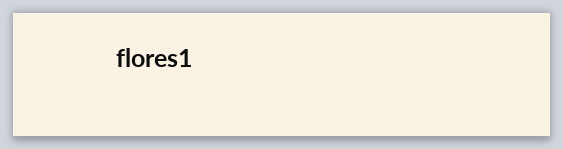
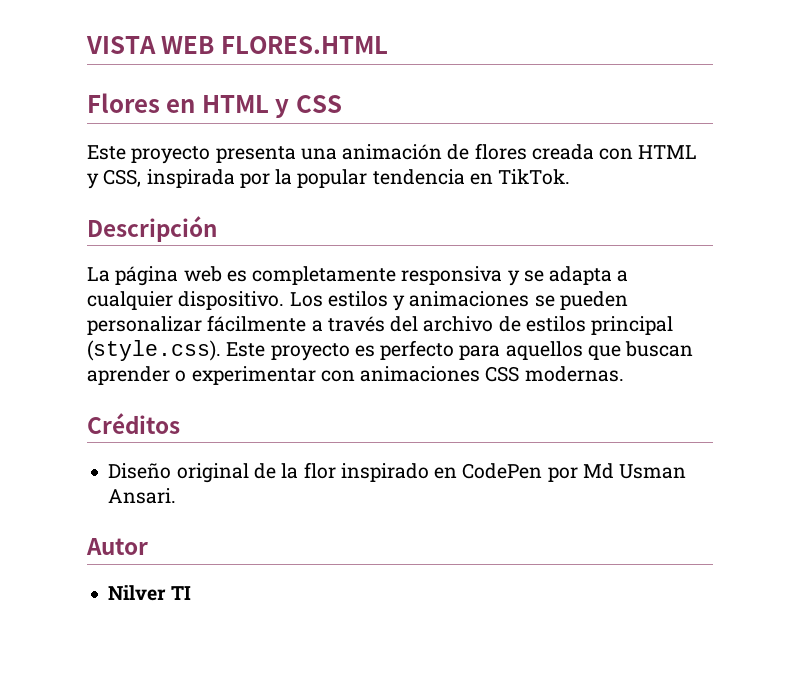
[116,48,193,67] flores1 -> [86,36,388,54] [87,93,342,118] [87,143,698,164] [87,169,571,189] [87,216,217,242] [87,266,629,286] [87,291,628,311] [87,315,674,335] [87,340,694,361] [87,366,624,385] [87,413,180,434] [108,462,687,483] [108,488,177,504] [86,538,148,555] [108,585,191,601] VISTA WEB FLORES.HTML // Flores en HTML y CSS // Este proyecto presenta una animación de flores creada con HTML y CSS, inspirada por la popular tendencia en TikTok. // Descripción // La página web es completamente responsiva y se adapta a cualquier dispositivo. Los estilos y animaciones se pueden personalizar fácilmente a través del archivo de estilos principal (style.css). Este proyecto es perfecto para aquellos que buscan aprender o experimentar con animaciones CSS modernas. // Créditos // Diseño original de la flor inspirado en CodePen por Md Usman Ansari. // Autor // Nilver TI

